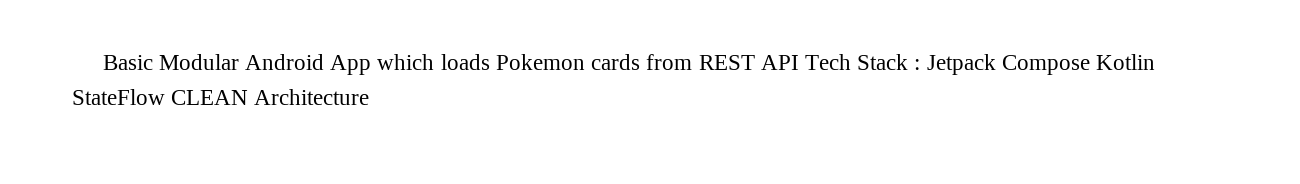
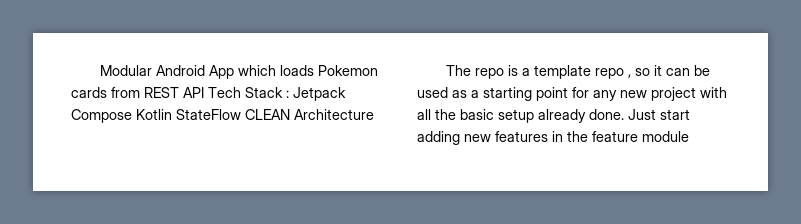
[102,55,153,70] Basic -> (99, 70) none
(370, 97) none -> [445,65,710,79] [417,87,727,101] [417,109,690,123] [417,131,689,145] // The repo is a template repo , so it can be used as a starting point for any new project with all the basic setup already done. Just start adding new features in the feature module

